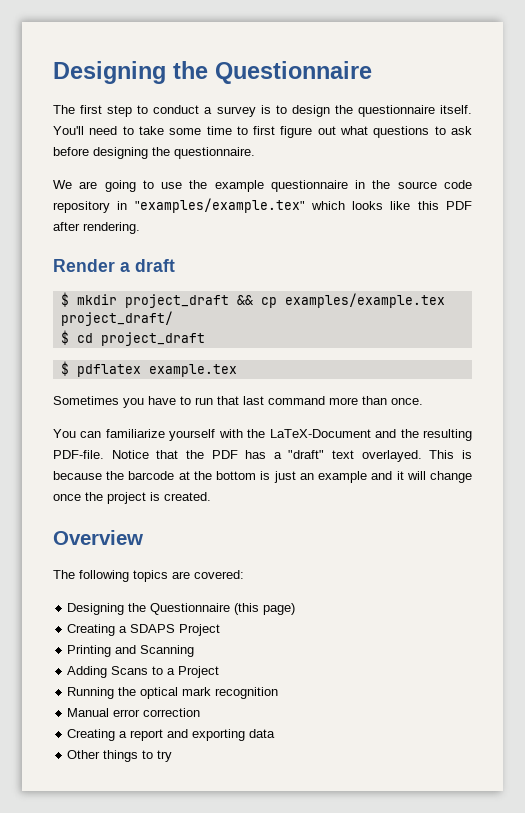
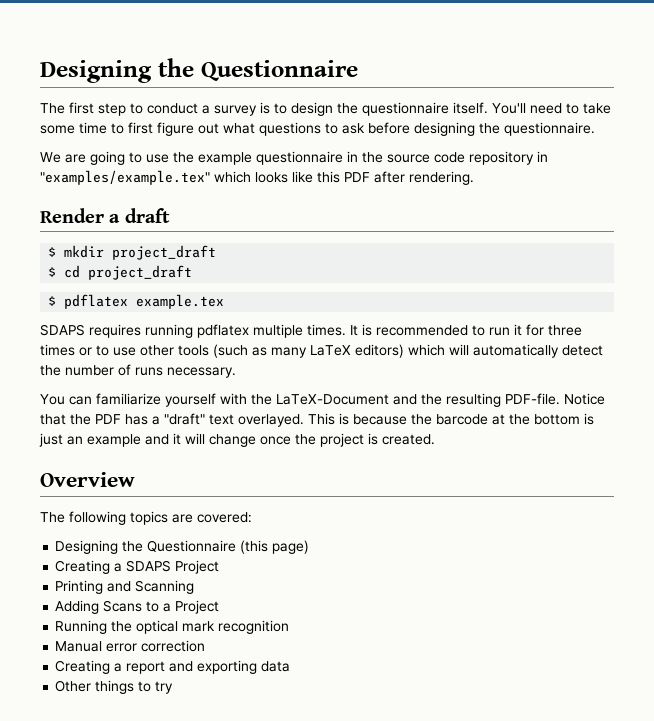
[236,293,445,308] [60,311,173,326] && cp examples/example.tex project_draft/ -> (217, 252) none
[53,396,423,408] Sometimes you have to run that last command more than once. -> [40,324,582,338] [40,344,603,358] [40,364,236,378] SDAPS requires running pdflatex multiple times. It is recommended to run it for three times or to use other tools (such as many LaTeX editors) which will automatically detect the number of runs necessary.

